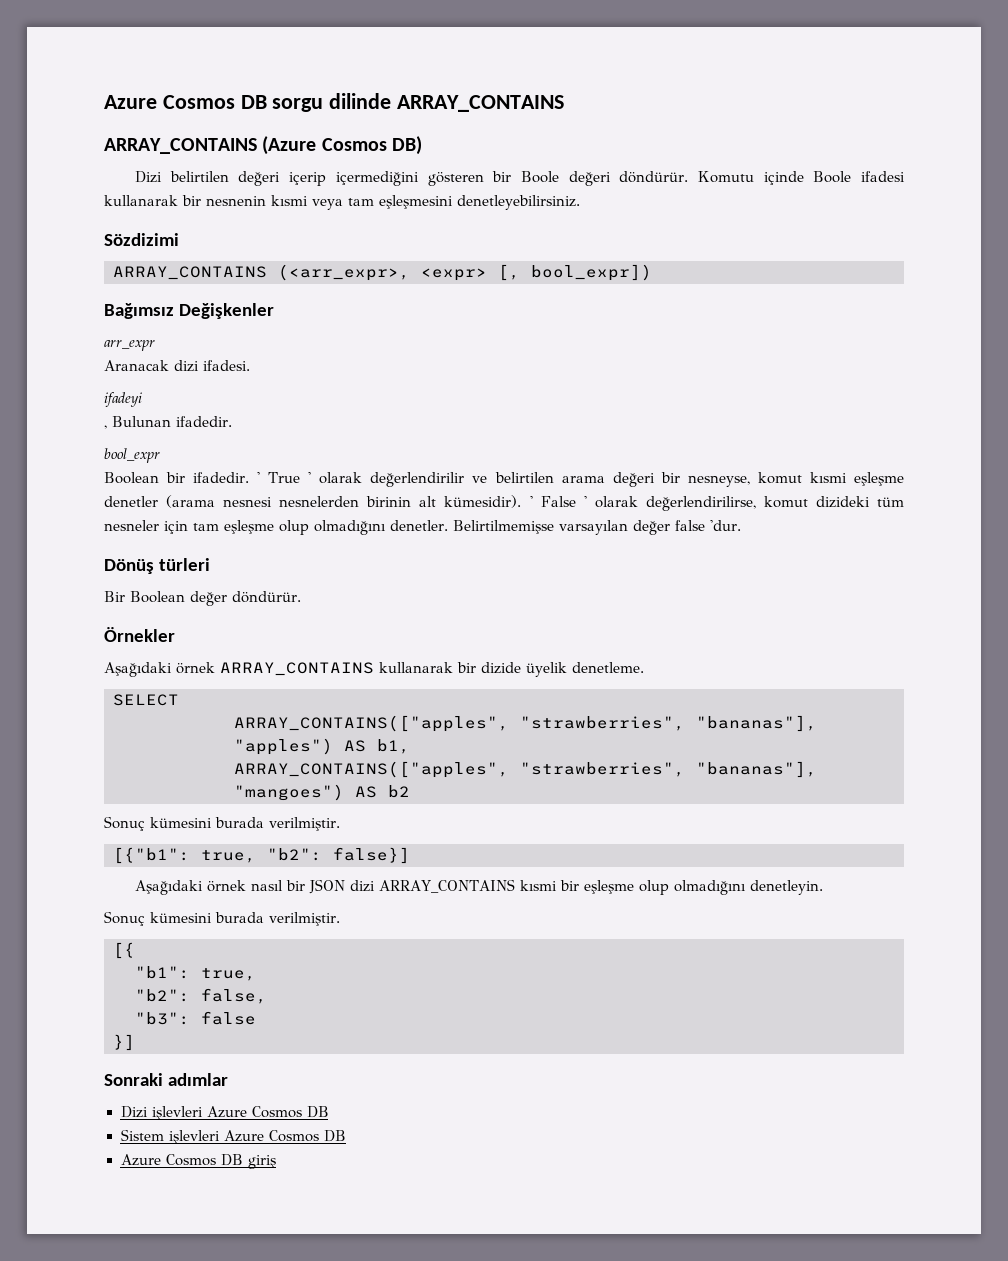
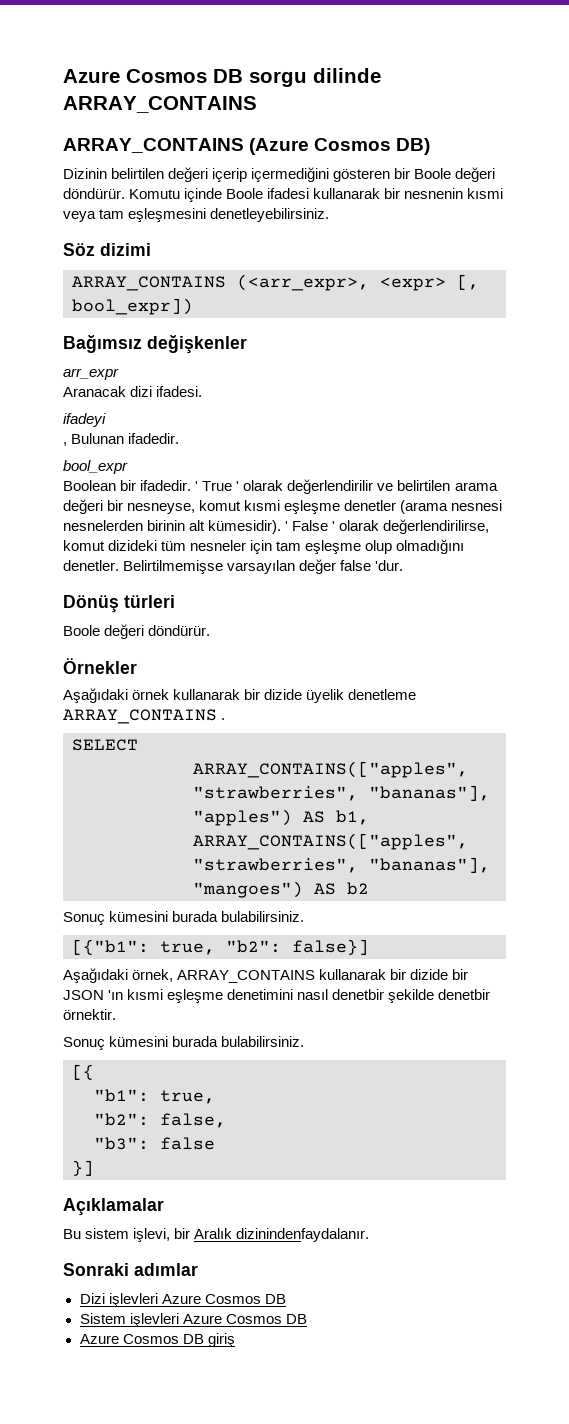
[135,171,163,183] Dizi -> [63,168,107,179] Dizinin
[104,233,179,246] Sözdizimi -> [63,243,151,256] Söz dizimi
[178,303,274,319] Değişkenler -> [147,335,247,354] değişkenler
[104,591,227,606] Bir Boolean değer -> [63,624,145,639] Boole değeri
[220,662,374,676] ARRAY_CONTAINS -> (170, 694) none
[572,662,644,673] denetleme. -> [348,689,417,700] [63,709,226,724] denetleme ARRAY_CONTAINS .
[269,817,340,831] verilmiştir. -> [221,911,305,922] bulabilirsiniz.
[207,879,824,895] [104,911,340,926] örnek nasıl bir JSON dizi ARRAY_CONTAINS kısmi bir eşleşme olup olmadığını denetleyin. // Sonuç kümesini burada verilmiştir. -> [132,969,469,983] [63,989,491,1003] [63,1009,116,1020] [63,1036,305,1050] örnek, ARRAY_CONTAINS kullanarak bir dizide bir JSON 'ın kısmi eşleşme denetimini nasıl denetbir şekilde denetbir örnektir. // Sonuç kümesini burada bulabilirsiniz.
(135, 1042) none -> [63,1198,164,1216] [63,1228,370,1242] // Açıklamalar // Bu sistem işlevi, bir Aralık dizinindenfaydalanır.

